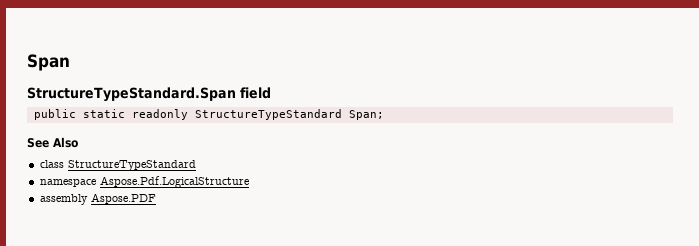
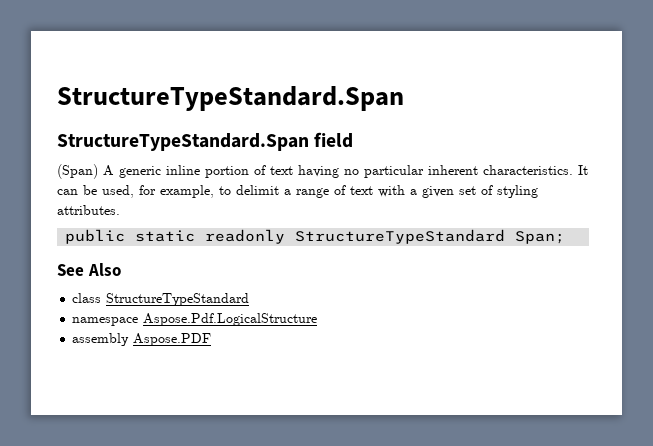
[27,54,70,71] Span -> [57,86,404,111] StructureTypeStandard.Span
(271, 93) none -> [57,164,588,179] [57,185,538,198] [57,205,120,215] // (Span) A generic inline portion of text having no particular inherent characteristics. It can be used, for example, to delimit a range of text with a given set of styling attributes.

